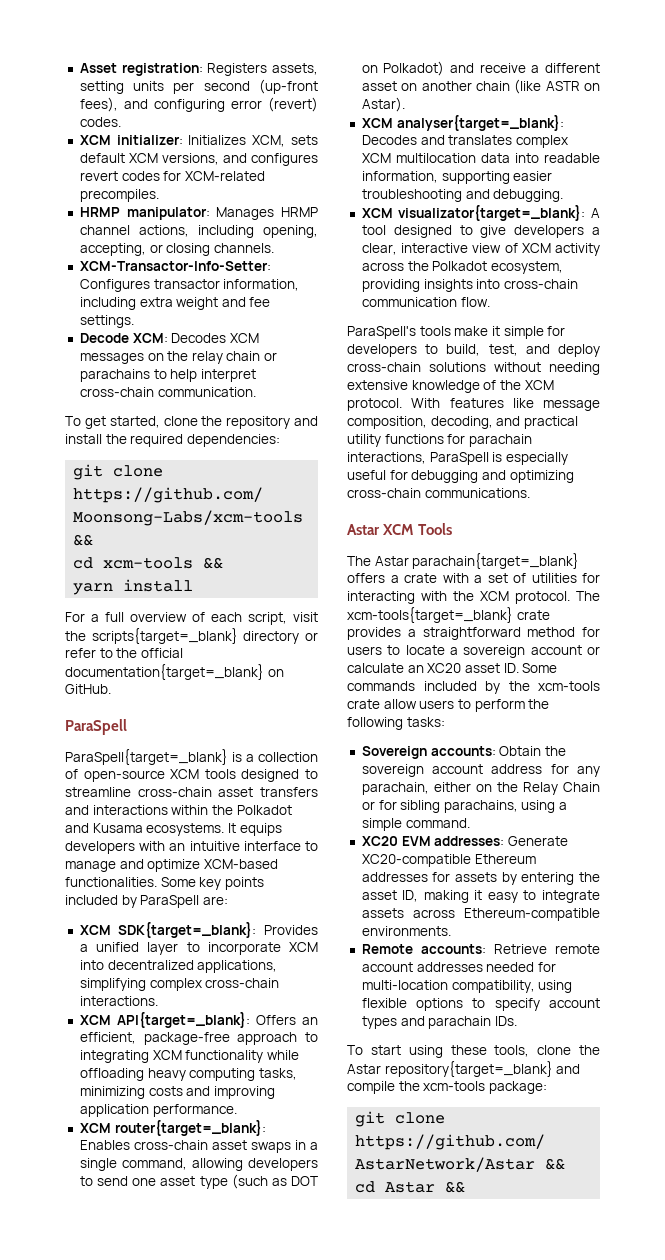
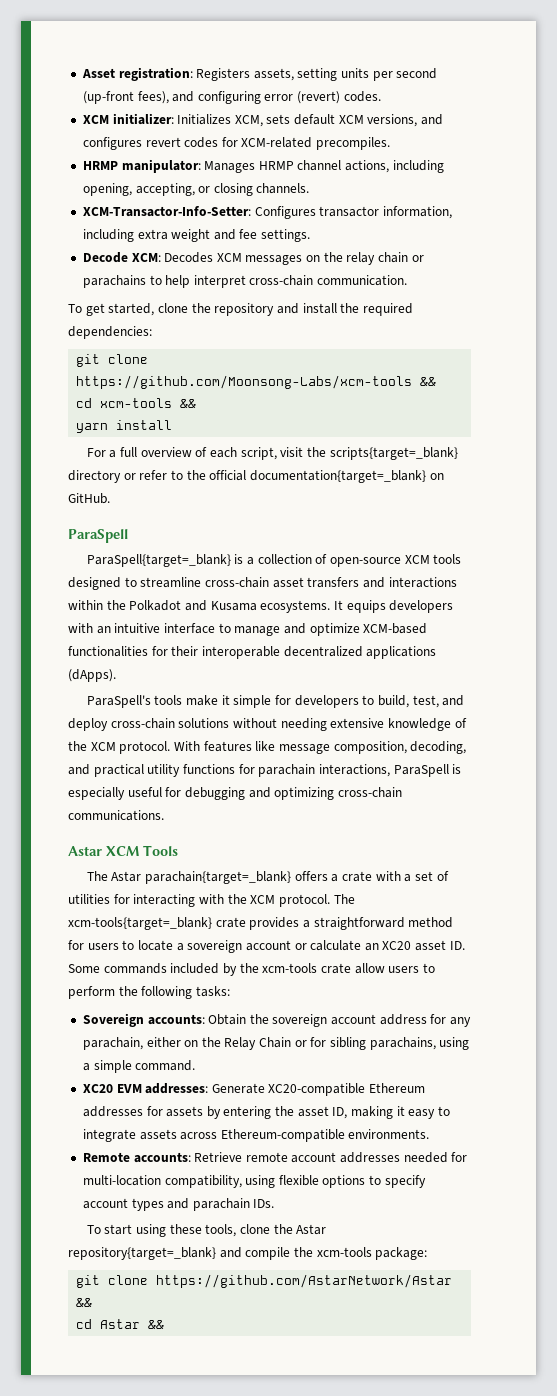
[65,877,264,890] [65,895,228,908] [79,922,318,938] [79,942,319,955] [79,960,278,973] [79,978,280,991] [79,996,158,1006] [79,1012,318,1028] [79,1032,318,1045] [79,1050,299,1063] [79,1068,297,1081] [79,1086,275,1099] [79,1104,237,1117] [79,1120,266,1136] [79,1140,318,1153] [79,1158,318,1171] [79,1174,318,1189] [361,61,600,76] [361,79,600,94] [361,97,405,112] [361,115,564,131] [361,135,568,148] [361,153,600,163] [361,171,553,184] [361,189,564,202] [361,205,600,221] [361,225,600,238] [361,243,600,256] [361,261,563,274] [361,279,578,292] [361,297,490,307] functionalities. Some key points included by ParaSpell are: // XCM SDK{target=_blank}: Provides a unified layer to incorporate XCM into decentralized applications, simplifying complex cross-chain interactions. // XCM API{target=_blank}: Offers an efficient, package-free approach to integrating XCM functionality while offloading heavy computing tasks, minimizing costs and improving application performance. // XCM router{target=_blank}: Enables cross-chain asset swaps in a single command, allowing developers to send one asset type (such as DOT on Polkadot) and receive a different asset on another chain (like ASTR on Astar). // XCM analyser{target=_blank}: Decodes and translates complex XCM multilocation data into readable information, supporting easier troubleshooting and debugging. // XCM visualizator{target=_blank}: A tool designed to give developers a clear, interactive view of XCM activity across the Polkadot ecosystem, providing insights into cross-chain communication flow. -> [68,646,437,659] [68,669,116,682] functionalities for their interoperable decentralized applications (dApps).

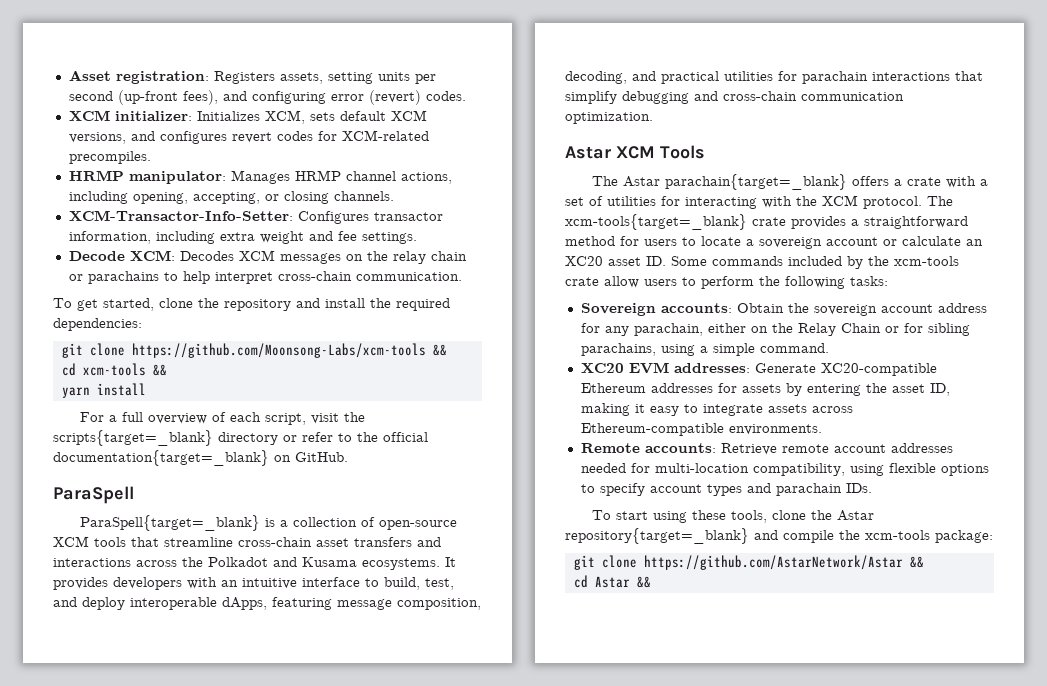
[68,577,137,590] designed to -> [131,537,159,547] that
[68,600,103,610] within -> [136,560,177,567] across
[346,600,386,613] equips -> [53,577,108,590] provides
[234,623,428,636] [68,646,437,659] [68,669,116,682] [86,695,465,708] [68,718,467,731] [68,741,276,754] manage and optimize XCM-based functionalities for their interoperable decentralized applications (dApps). // ParaSpell's tools make it simple for developers to build, test, and deploy cross-chain solutions without needing extensive knowledge of the XCM protocol. With features like -> [384,577,454,590] [53,597,332,610] build, test, and deploy interoperable dApps, featuring
[147,764,462,777] [68,787,402,800] [68,810,164,821] utility functions for parachain interactions, ParaSpell is especially useful for debugging and optimizing cross-chain communications. -> [724,71,983,84] [565,91,904,104] [565,112,653,124] utilities for parachain interactions that simplify debugging and cross-chain communication optimization.

